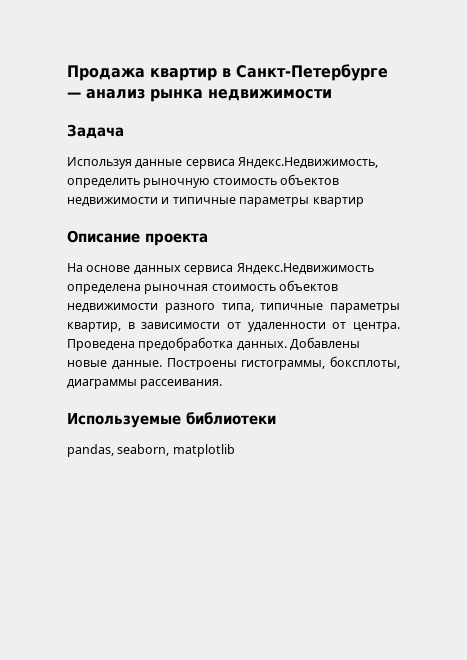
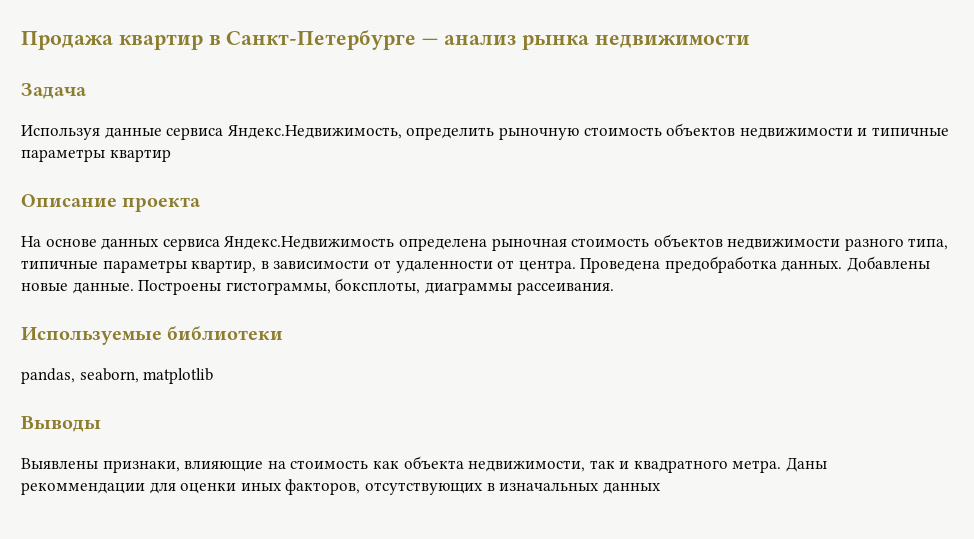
(235, 450) none -> [21,416,101,432] [21,456,828,473] [21,479,661,495] // Выводы // Выявлены признаки, влияющие на стоимость как объекта недвижимости, так и квадратного метра. Даны рекоммендации для оценки иных факторов, отсутствующих в изначальных данных

